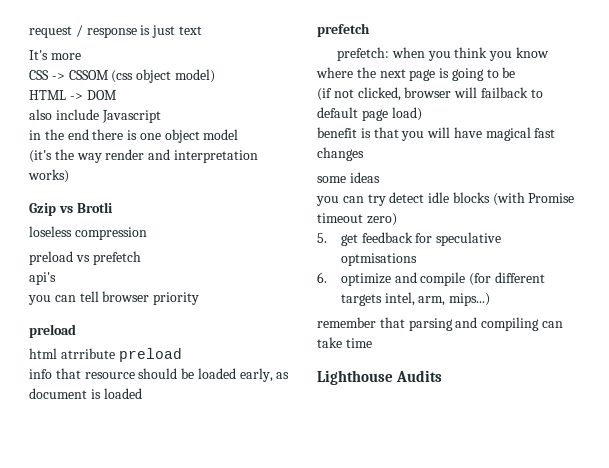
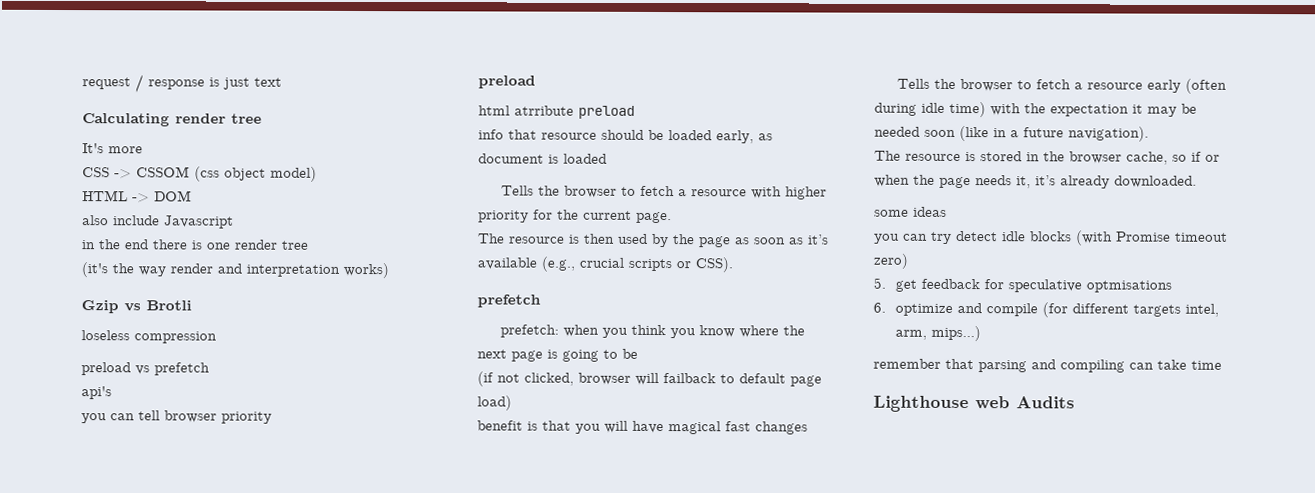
(202, 30) none -> [82,113,262,127] // Calculating render tree
[164,129,239,143] object model -> [234,239,309,250] render tree
(142, 393) none -> [500,185,827,200] [478,209,672,224] [478,233,829,248] [477,256,733,273] // Tells the browser to fetch a resource with higher priority for the current page. // The resource is then used by the page as soon as it’s available (e.g., crucial scripts or CSS).
(364, 154) none -> [896,78,1227,94] [874,101,1197,118] [874,126,1149,142] [874,150,1220,165] [874,174,1197,189] // Tells the browser to fetch a resource early (often during idle time) with the expectation it may be needed soon (like in a future navigation). // The resource is stored in the browser cache, so if or when the page needs it, it’s already downloaded.
(393, 377) none -> [975,396,1010,410] web

